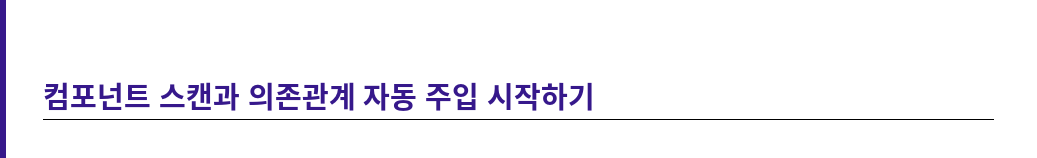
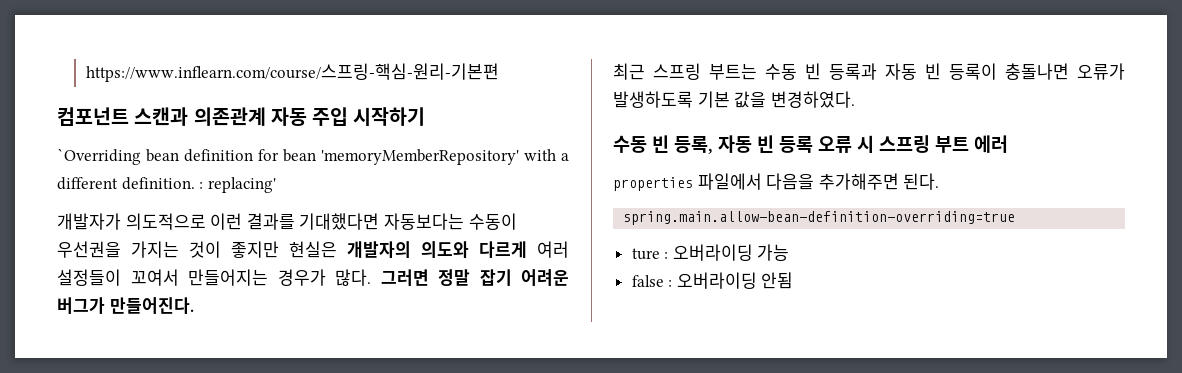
(43, 96) none -> [85,63,499,82] https://www.inflearn.com/course/스프링-핵심-원리-기본편 //
(596, 96) none -> [57,148,569,165] [57,177,276,193] [57,213,517,230] [57,241,569,258] [57,269,569,286] [57,297,194,314] [613,63,1125,80] [613,91,855,108] [613,135,1008,154] [613,173,940,191] [623,211,1016,225] [631,244,790,261] [631,272,794,289] // `Overriding bean definition for bean 'memoryMemberRepository' with a different definition. : replacing' // 개발자가 의도적으로 이런 결과를 기대했다면 자동보다는 수동이 우선권을 가지는 것이 좋지만 현실은 개발자의 의도와 다르게 여러 설정들이 꼬여서 만들어지는 경우가 많다. 그러면 정말 잡기 어려운 버그가 만들어진다. // 최근 스프링 부트는 수동 빈 등록과 자동 빈 등록이 충돌나면 오류가 발생하도록 기본 값을 변경하였다. // 수동 빈 등록, 자동 빈 등록 오류 시 스프링 부트 에러 // properties 파일에서 다음을 추가해주면 된다. // spring.main.allow-bean-definition-overriding=true // ture : 오버라이딩 가능 // false : 오버라이딩 안됨

